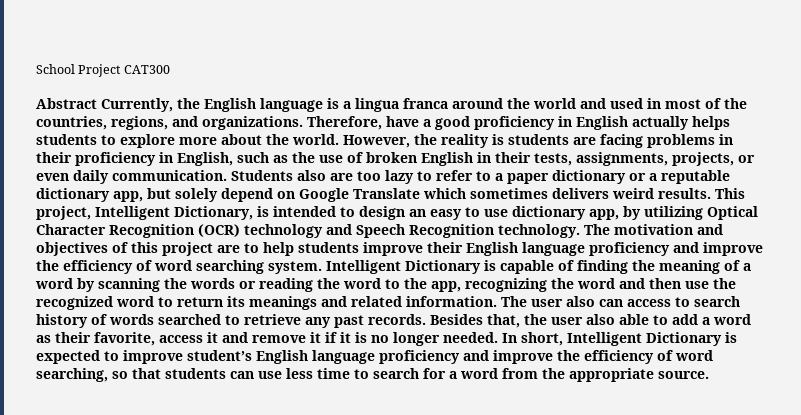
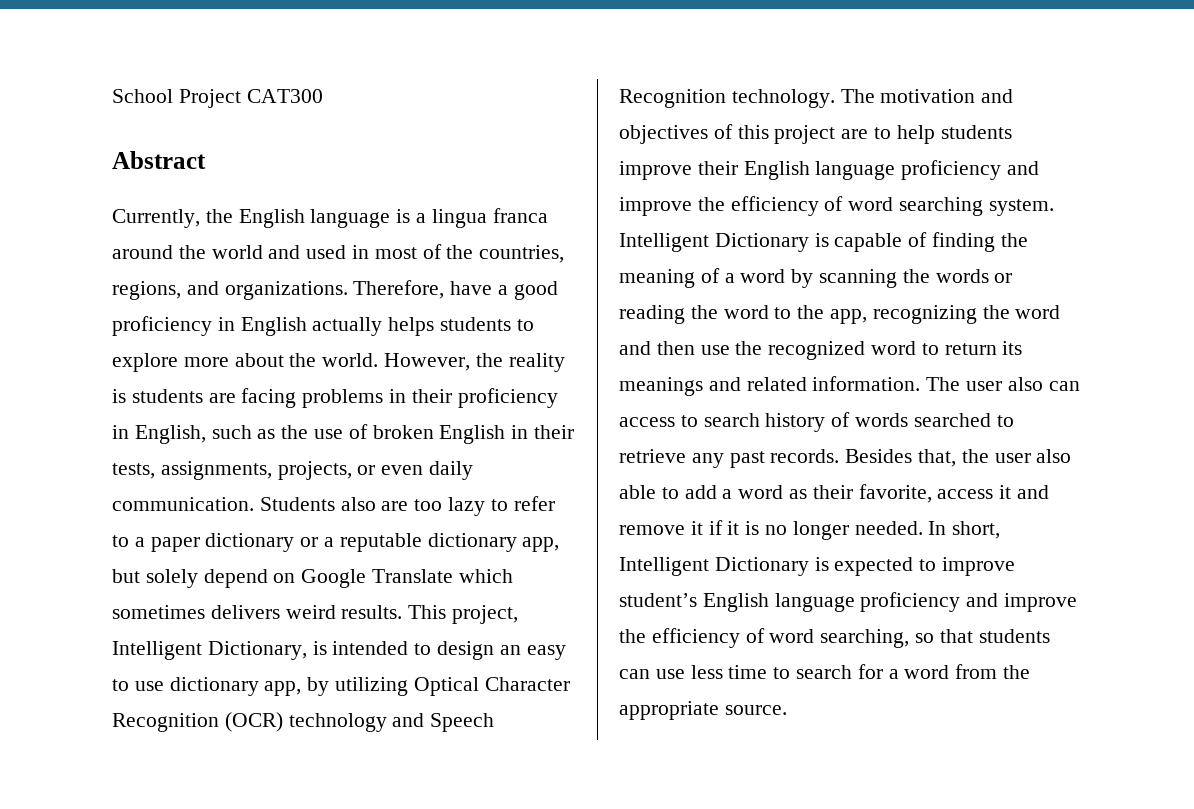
(97, 103) none -> (206, 160) //

